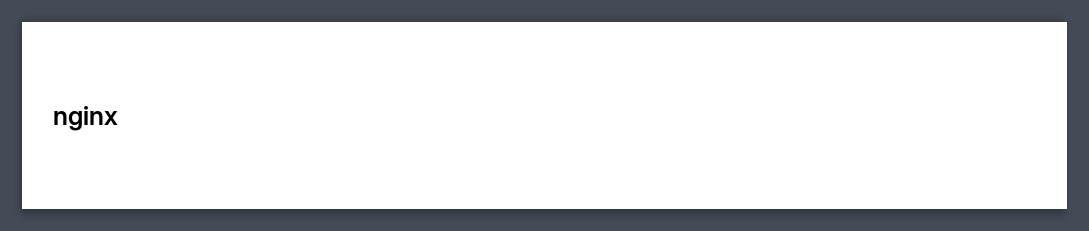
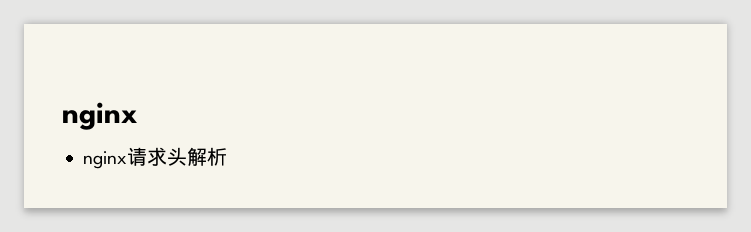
[53,106,118,131] nginx -> [62,102,138,130] [83,147,228,169] nginx // nginx请求头解析

